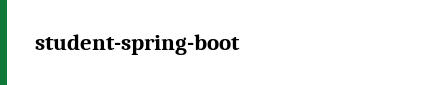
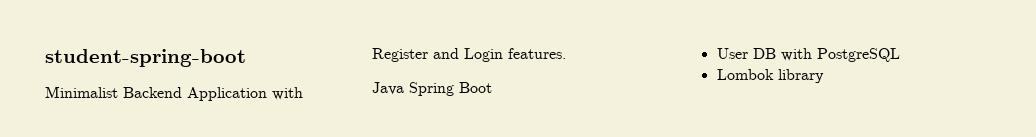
(240, 44) none -> [45,86,303,101] [372,48,566,62] [372,82,492,96] [716,48,900,62] [716,69,824,83] // Minimalist Backend Application with Register and Login features. // Java Spring Boot // User DB with PostgreSQL // Lombok library

